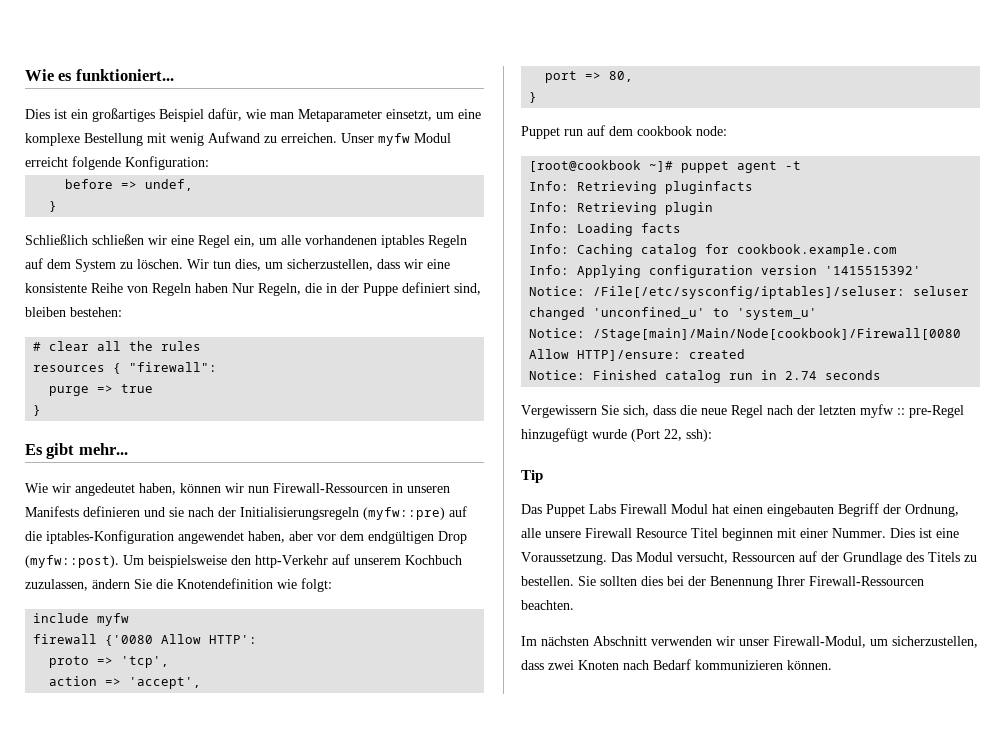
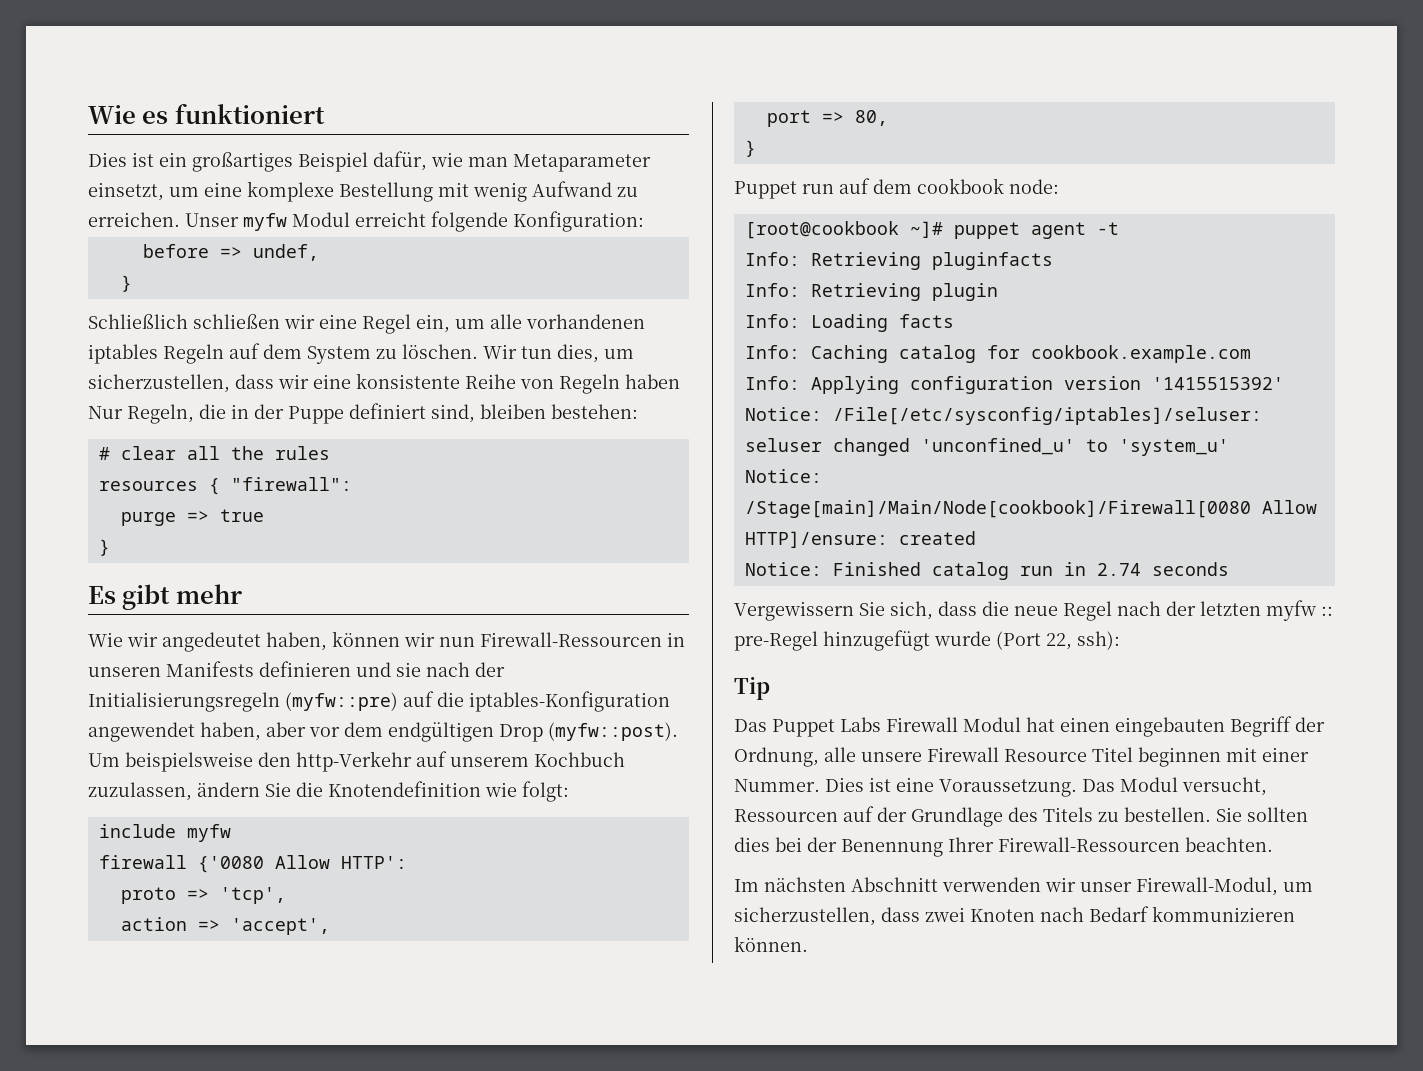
[75,69,174,81] funktioniert... -> [174,103,325,124] funktioniert
[78,443,128,455] mehr... -> [175,584,242,604] mehr

